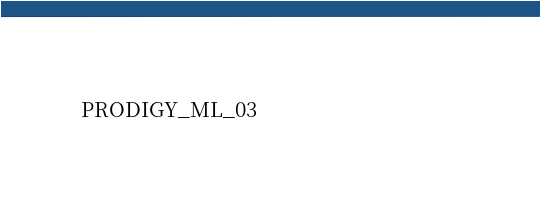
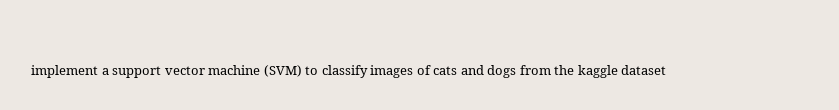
[80,102,258,119] PRODIGY_ML_03 -> [31,65,667,78] implement a support vector machine (SVM) to classify images of cats and dogs from the kaggle dataset

